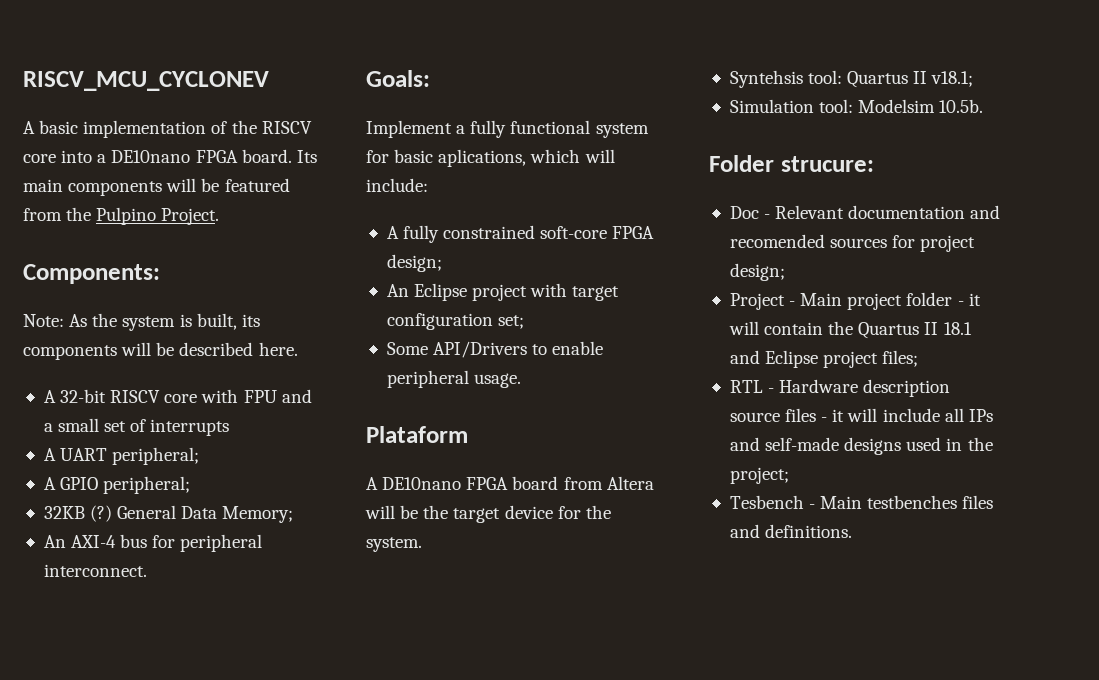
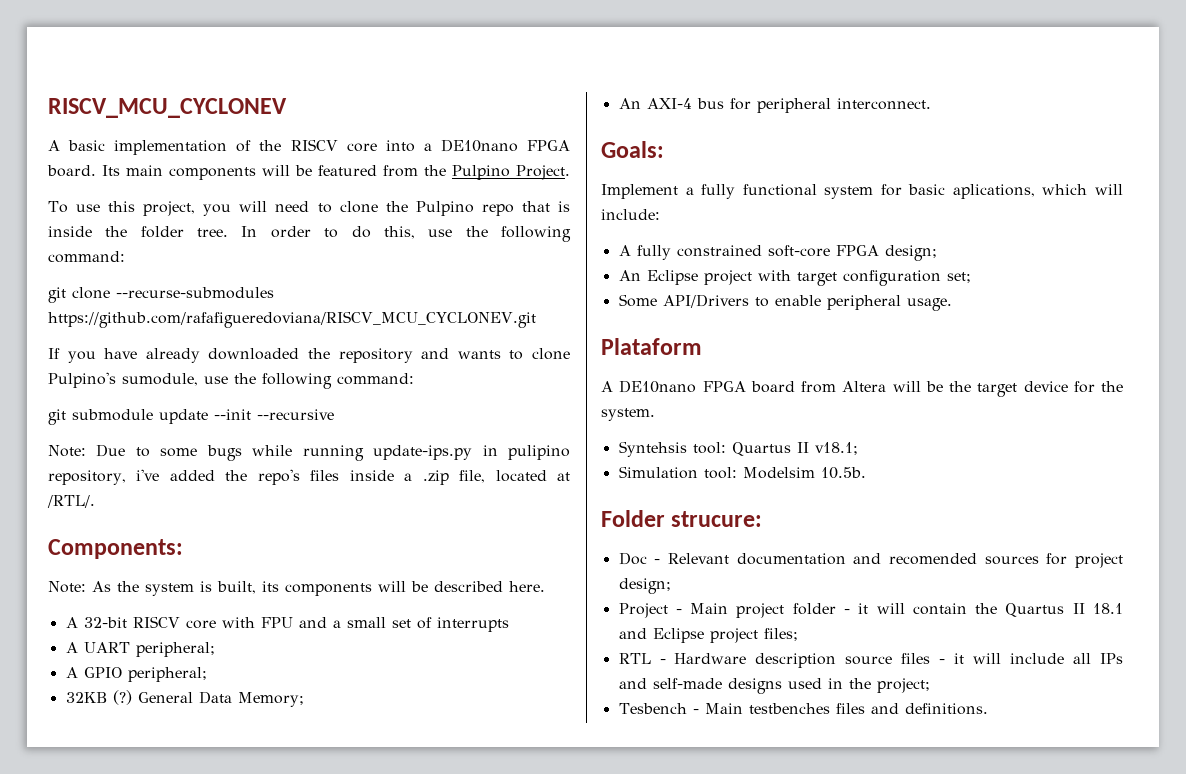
(220, 216) none -> [48,201,570,216] [48,226,572,242] [48,251,125,263] [48,287,274,303] [48,311,536,328] [48,348,571,363] [48,372,414,389] [48,409,334,425] [48,444,570,461] [48,469,571,485] [47,495,95,508] // To use this project, you will need to clone the Pulpino repo that is inside the folder tree. In order to do this, use the following command: // git clone --recurse-submodules https://github.com/rafafigueredoviana/RISCV_MCU_CYCLONEV.git // If you have already downloaded the repository and wants to clone Pulpino's sumodule, use the following command: // git submodule update --init --recursive // Note: Due to some bugs while running update-ips.py in pulipino repository, i've added the repo's files inside a .zip file, located at /RTL/.

